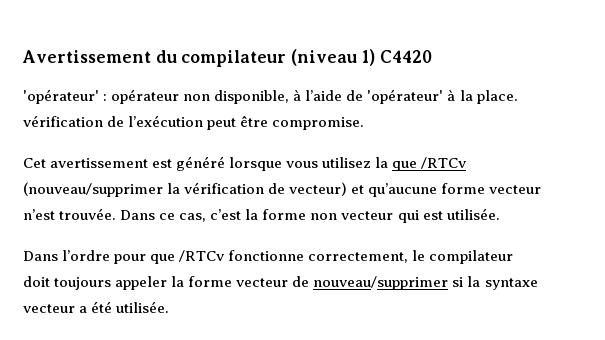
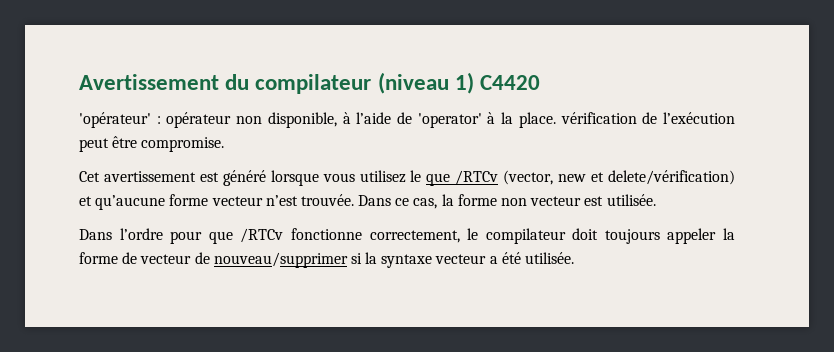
[367,89,444,104] 'opérateur' -> [417,113,482,128] 'operator'
[375,157,468,171] [23,182,348,197] la que /RTCv (nouveau/supprimer la vérification de vecteur) -> [410,170,735,186] le que /RTCv (vector, new et delete/vérification)
[210,209,242,220] c’est -> (438, 203) none
[397,210,419,223] qui -> (582, 201) none
(233, 281) none -> [122,252,138,264] de

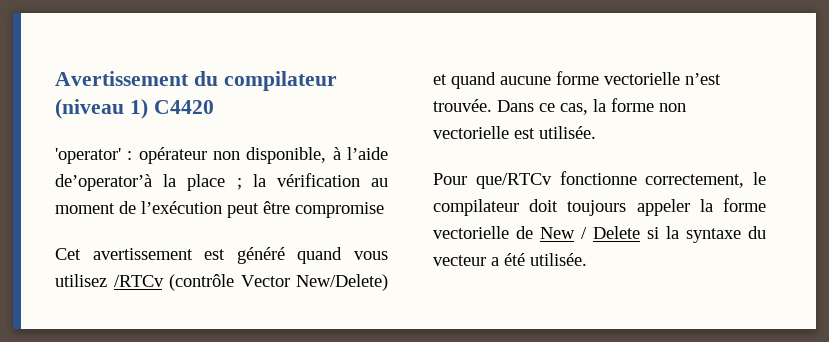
[79,112,151,128] 'opérateur' -> [55,148,121,164] 'operator'
[397,112,637,128] de 'operator' à la place. vérification -> [55,173,388,191] [55,203,115,214] de’operator’à la place ; la vérification au moment
[141,137,225,152] compromise. -> [295,202,384,218] compromise
[270,170,319,186] lorsque -> [297,247,343,264] quand
[410,170,735,186] [79,194,263,210] le que /RTCv (vector, new et delete/vérification) et qu’aucune forme vecteur -> [113,274,388,291] [433,71,680,89] /RTCv (contrôle Vector New/Delete) et quand aucune forme vectorielle
[530,196,582,206] vecteur -> [433,126,509,139] vectorielle
[79,228,284,244] Dans l’ordre pour que /RTCv -> [433,173,552,189] Pour que/RTCv
[122,252,348,268] de vecteur de nouveau/supprimer -> [433,226,640,239] vectorielle de New / Delete
(433, 261) none -> [748,226,766,239] du

